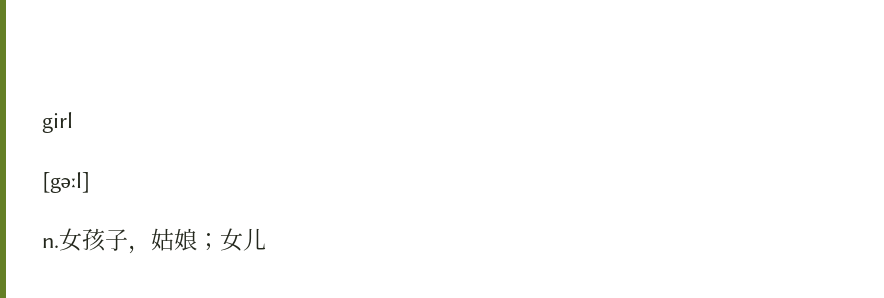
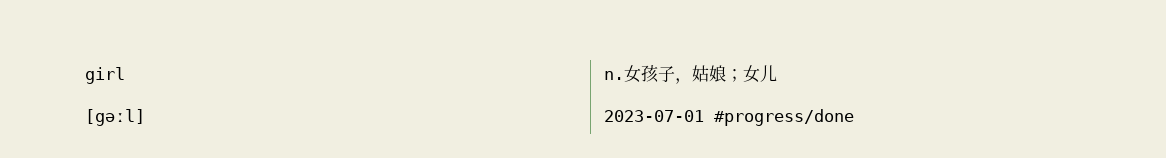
(266, 239) none -> [604,109,854,126] // 2023-07-01 #progress/done

